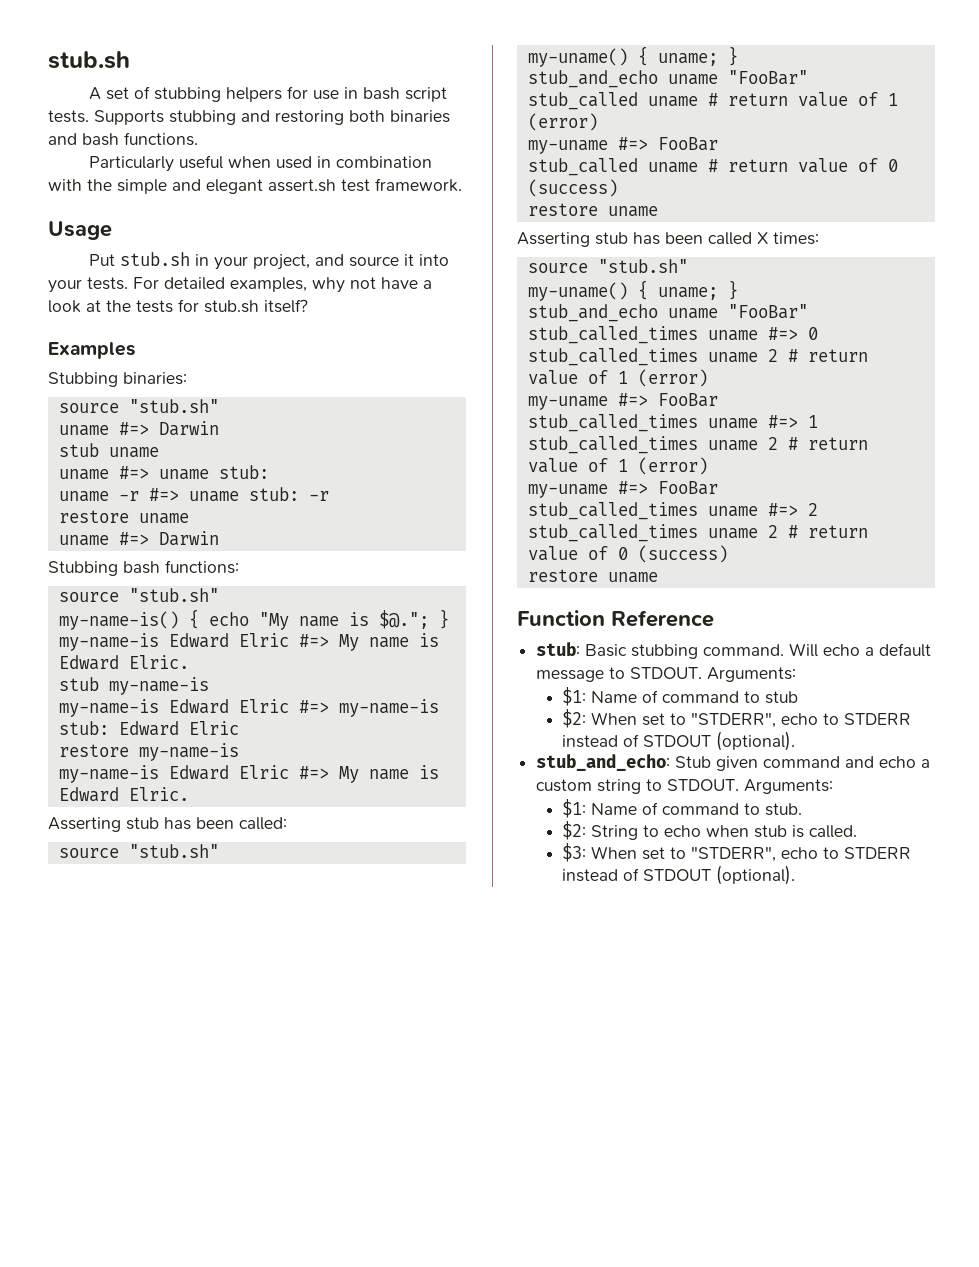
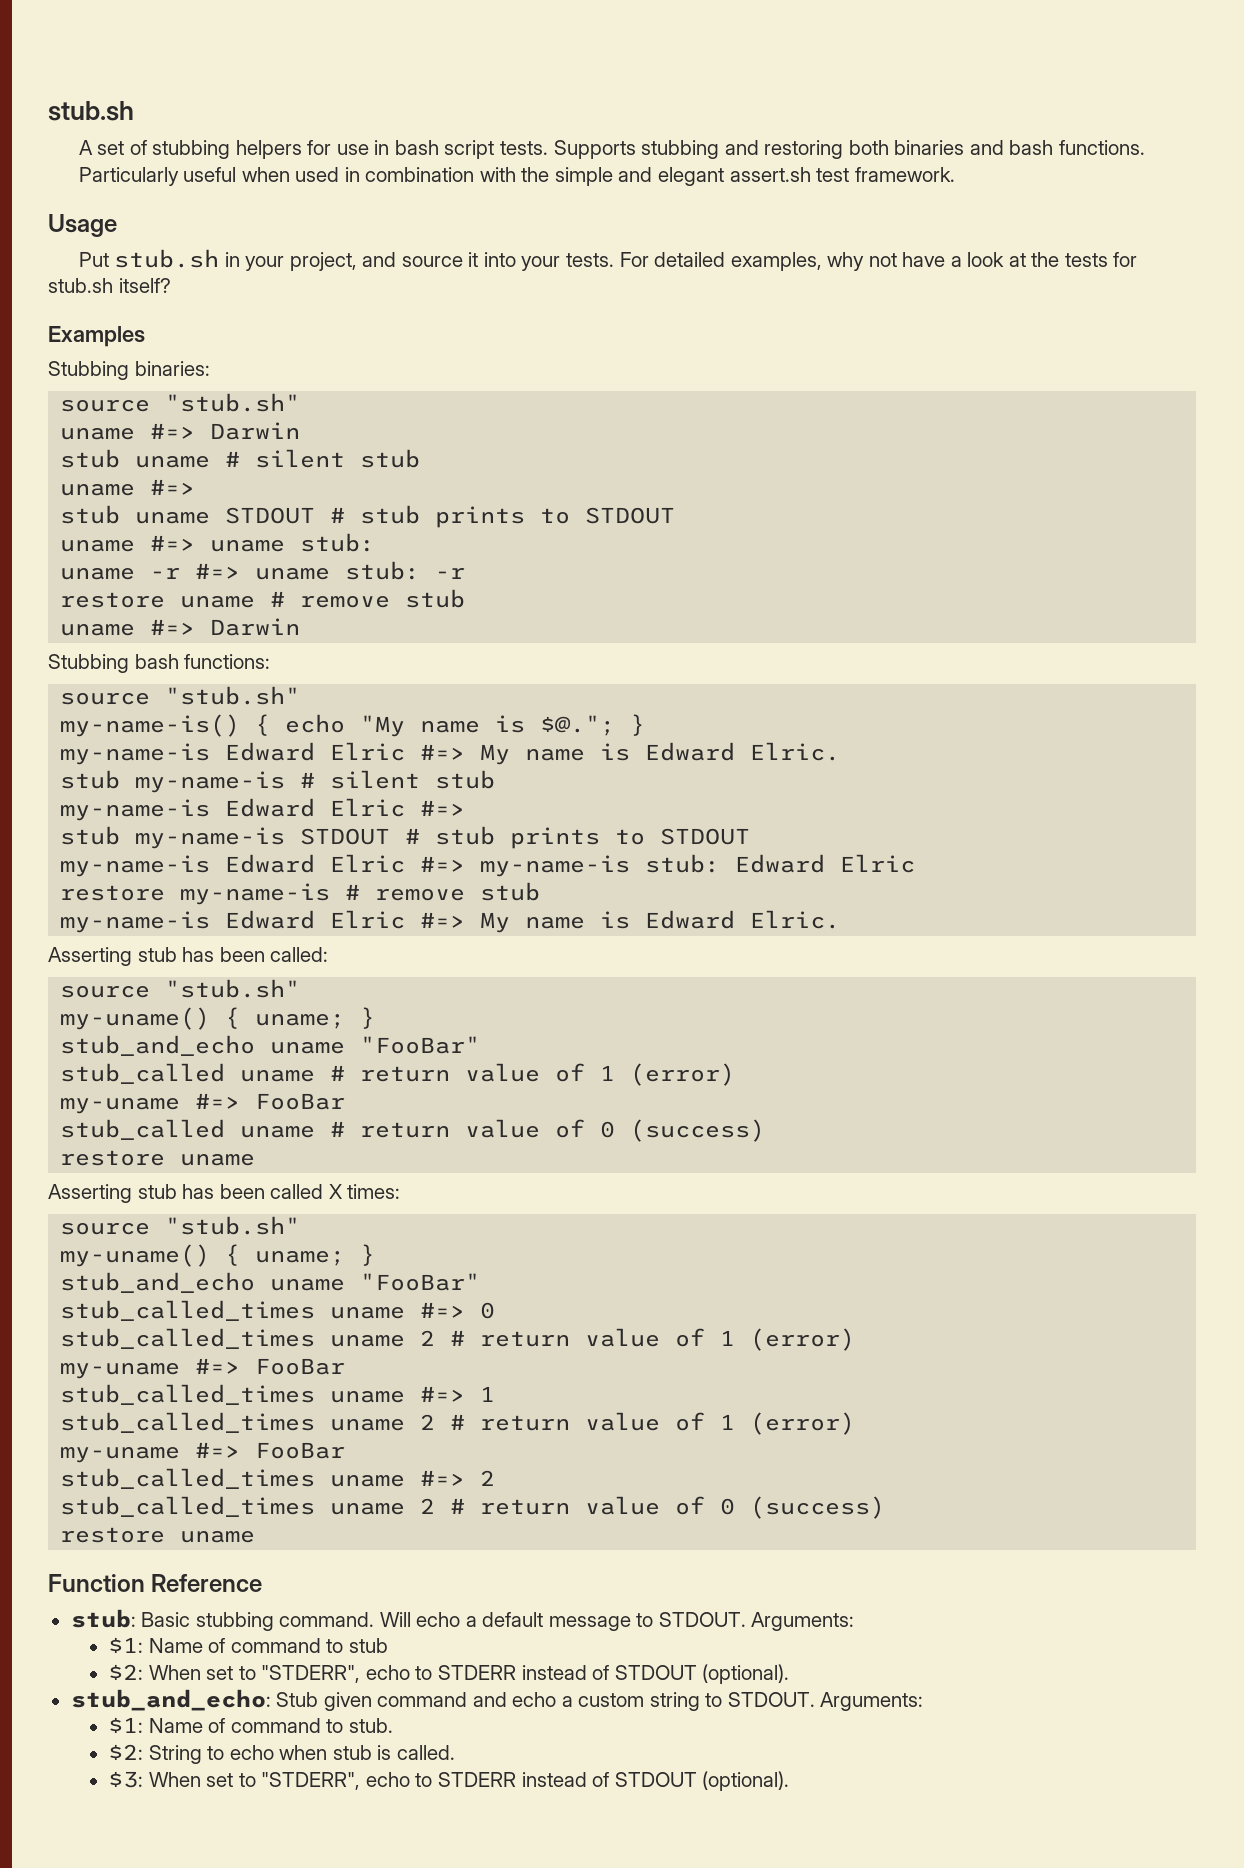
(159, 452) none -> [225,449,421,468] [60,479,196,496] [60,505,676,528] # silent stub // uname #=> // stub uname STDOUT # stub prints to STDOUT
(189, 518) none -> [270,589,466,608] # remove stub
(209, 686) none -> [300,770,496,789] [60,798,466,821] [60,826,751,849] # silent stub // my-name-is Edward Elric #=> // stub my-name-is STDOUT # stub prints to STDOUT
(239, 752) none -> [345,882,541,901] # remove stub

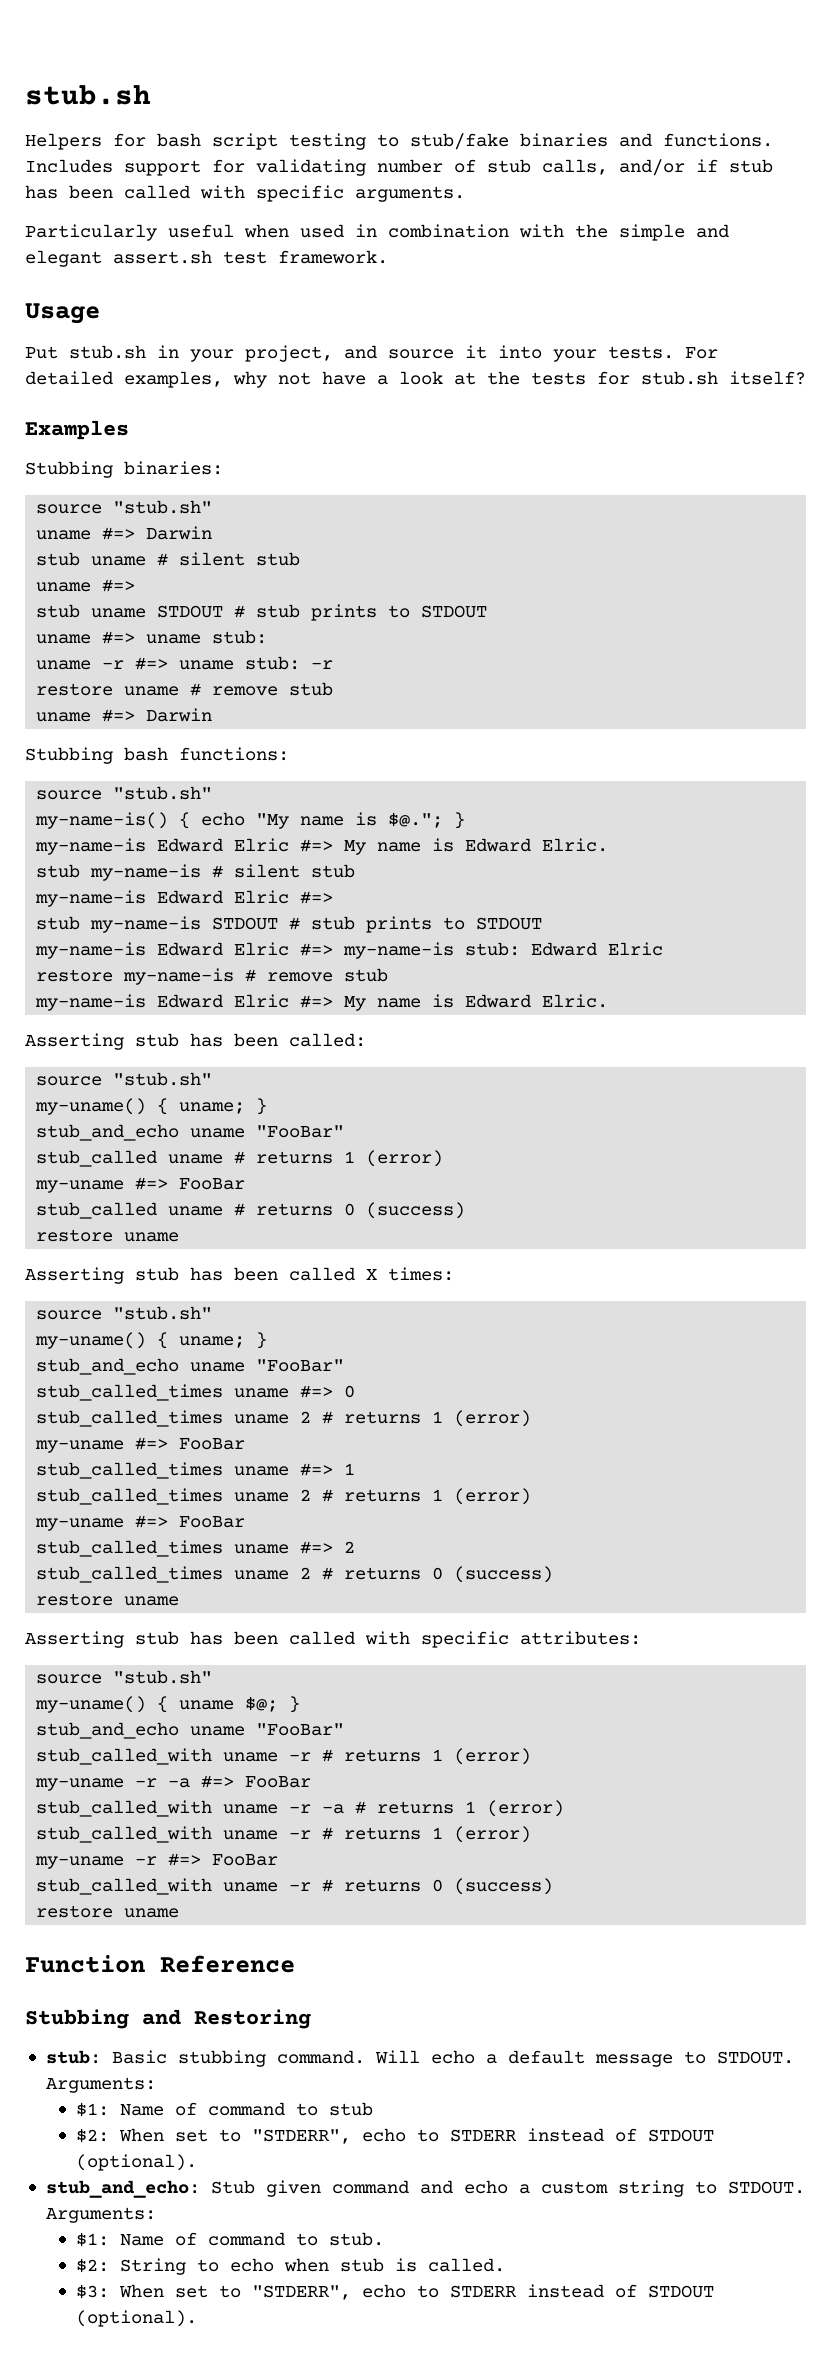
[78,140,889,159] A set of stubbing helpers for use in bash script tests. Supports stubbing and restoring both -> [25,133,509,150] Helpers for bash script testing to stub/fake
[1009,140,1054,155] bash -> (652, 140) none
(1145, 147) none -> [25,159,773,176] [25,185,465,202] Includes support for validating number of stub calls, and/or if stub has been called with specific arguments.
[360,1063,586,1082] return value of -> [256,1151,334,1164] returns
[360,1119,586,1138] return value of -> [256,1203,334,1216] returns
[480,1328,706,1347] return value of -> [344,1411,422,1424] returns
[480,1412,706,1431] return value of -> [344,1489,422,1502] returns
[480,1496,706,1515] return value of -> [344,1566,554,1583] [36,1593,180,1606] [25,1631,641,1648] [36,1670,213,1684] [35,1696,301,1713] [36,1722,345,1739] [36,1748,532,1765] [35,1775,312,1791] [36,1800,565,1817] [36,1826,532,1843] [35,1853,279,1869] [36,1878,422,1895] returns 0 (success) // restore uname // Asserting stub has been called with specific attributes: // source "stub.sh" // my-uname() { uname $@; } // stub_and_echo uname "FooBar" // stub_called_with uname -r # returns 1 (error) // my-uname -r -a #=> FooBar // stub_called_with uname -r -a # returns 1 (error) // stub_called_with uname -r # returns 1 (error) // my-uname -r #=> FooBar // stub_called_with uname -r # returns
(263, 1583) none -> [25,2009,311,2029] // Stubbing and Restoring

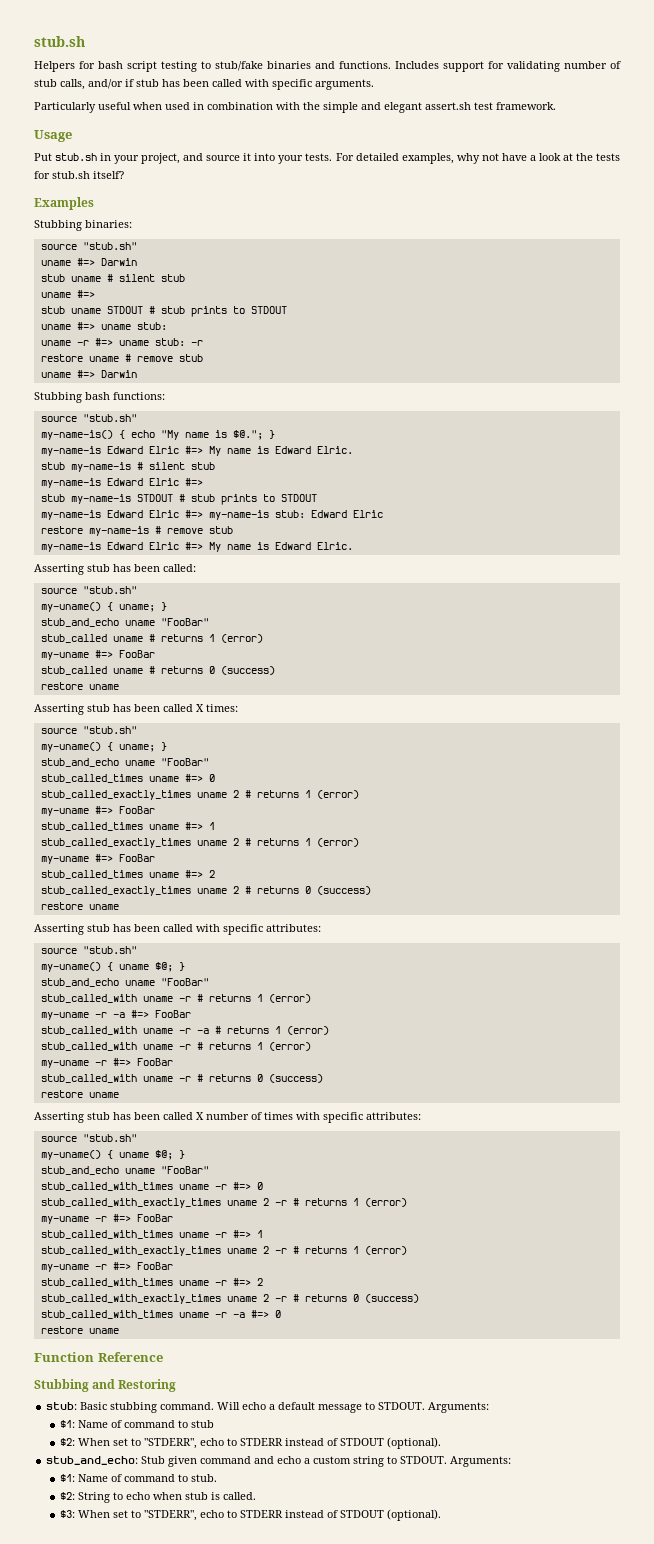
[36,1410,224,1427] stub_called_times -> [40,790,191,800] stub_called_exactly_times
[36,1488,224,1505] stub_called_times -> [40,838,191,848] stub_called_exactly_times
[36,1566,224,1583] stub_called_times -> [40,886,191,896] stub_called_exactly_times
(180, 1913) none -> [34,1112,421,1123] [40,1134,137,1142] [40,1150,185,1160] [40,1166,209,1175] [40,1182,263,1191] [40,1198,407,1208] [40,1214,173,1224] [40,1230,263,1239] [40,1246,407,1256] [40,1262,173,1272] [40,1278,263,1287] [40,1294,419,1304] [40,1310,281,1319] [40,1326,119,1334] // Asserting stub has been called X number of times with specific attributes: // source "stub.sh" // my-uname() { uname $@; } // stub_and_echo uname "FooBar" // stub_called_with_times uname -r #=> 0 // stub_called_with_exactly_times uname 2 -r # returns 1 (error) // my-uname -r #=> FooBar // stub_called_with_times uname -r #=> 1 // stub_called_with_exactly_times uname 2 -r # returns 1 (error) // my-uname -r #=> FooBar // stub_called_with_times uname -r #=> 2 // stub_called_with_exactly_times uname 2 -r # returns 0 (success) // stub_called_with_times uname -r -a #=> 0 // restore uname

